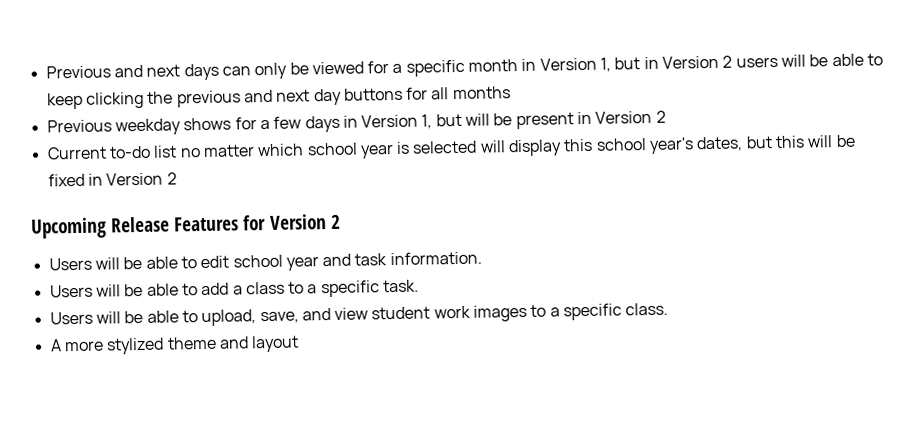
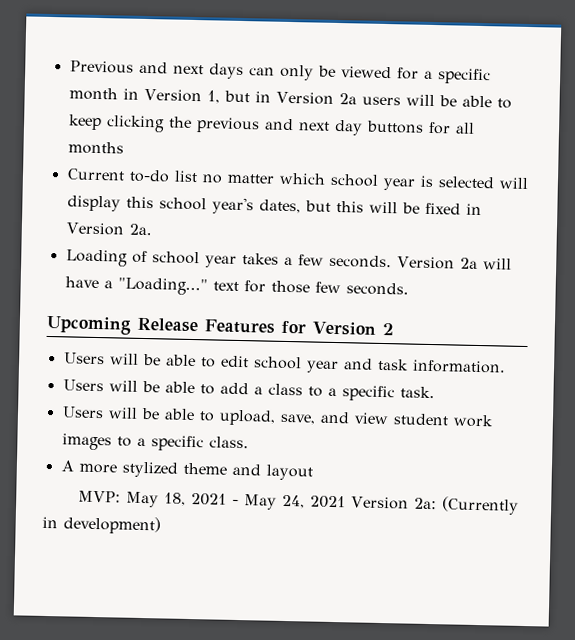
[722,55,733,68] 2 -> [338,93,357,105] 2a
[46,110,666,136] // Previous weekday shows for a few days in Version 1, but will be present in Version 2 -> (124, 148) none
[166,172,177,185] 2 -> [128,223,152,236] [65,249,512,270] [64,276,409,296] 2a. // Loading of school year takes a few seconds. Version 2a will have a "Loading..." text for those few seconds.
(300, 344) none -> [77,490,519,515] [42,515,161,535] // MVP: May 18, 2021 - May 24, 2021 Version 2a: (Currently in development)

